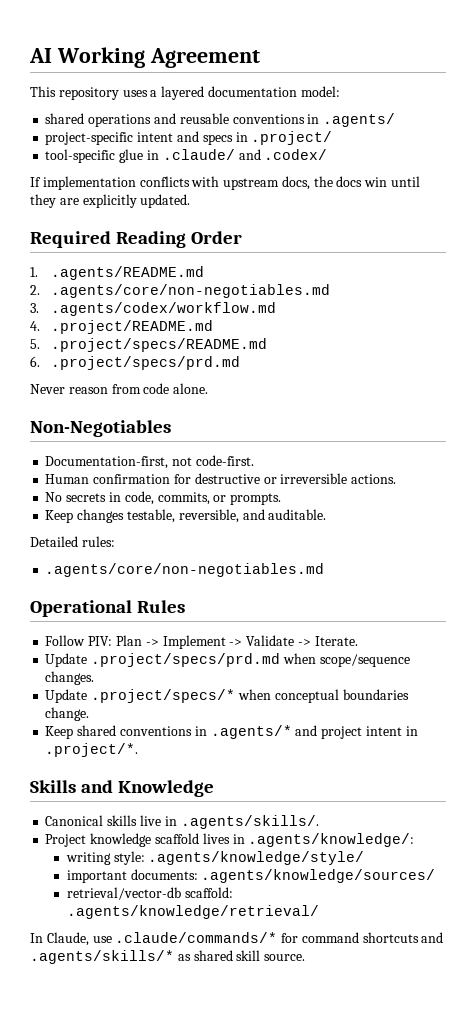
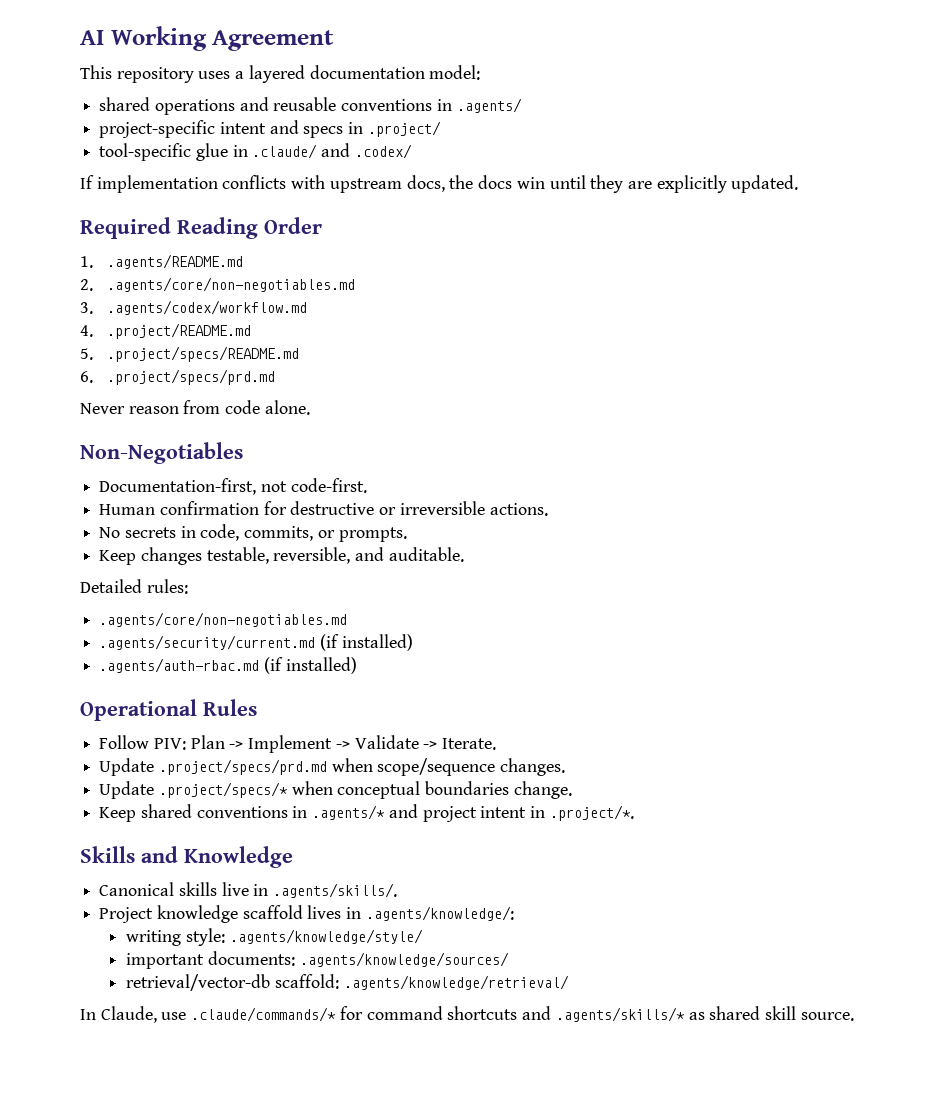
(325, 570) none -> [99,634,413,651] [99,657,357,674] // .agents/security/current.md (if installed) // .agents/auth-rbac.md (if installed)

